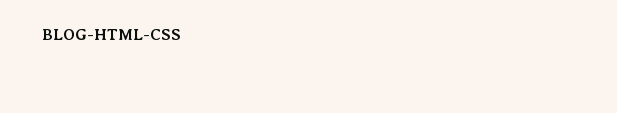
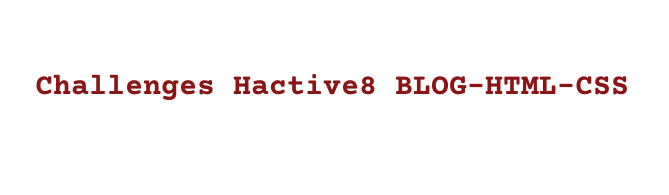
(42, 34) none -> [35,74,377,101] Challenges Hactive8

